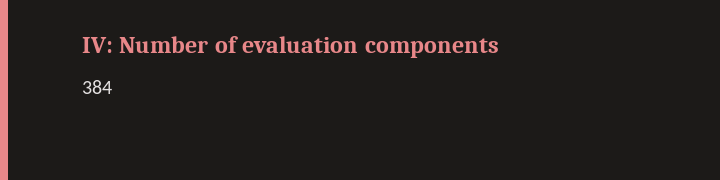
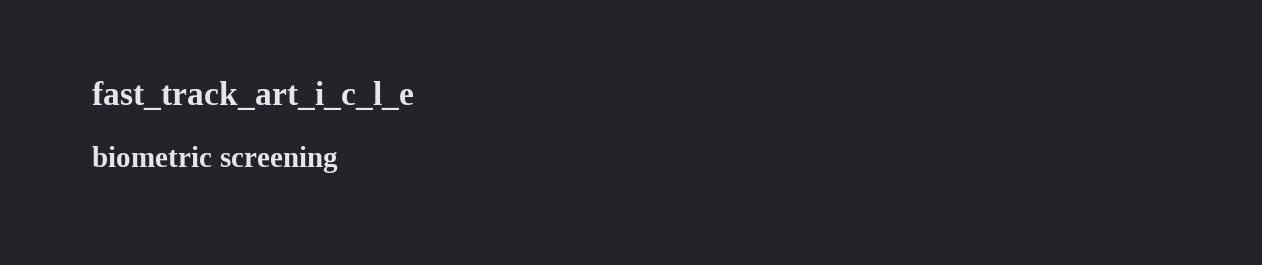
[82,36,499,58] [82,80,112,94] IV: Number of evaluation components // 384 -> [92,81,414,110] [92,146,338,173] fast_track_art_i_c_l_e // biometric screening

